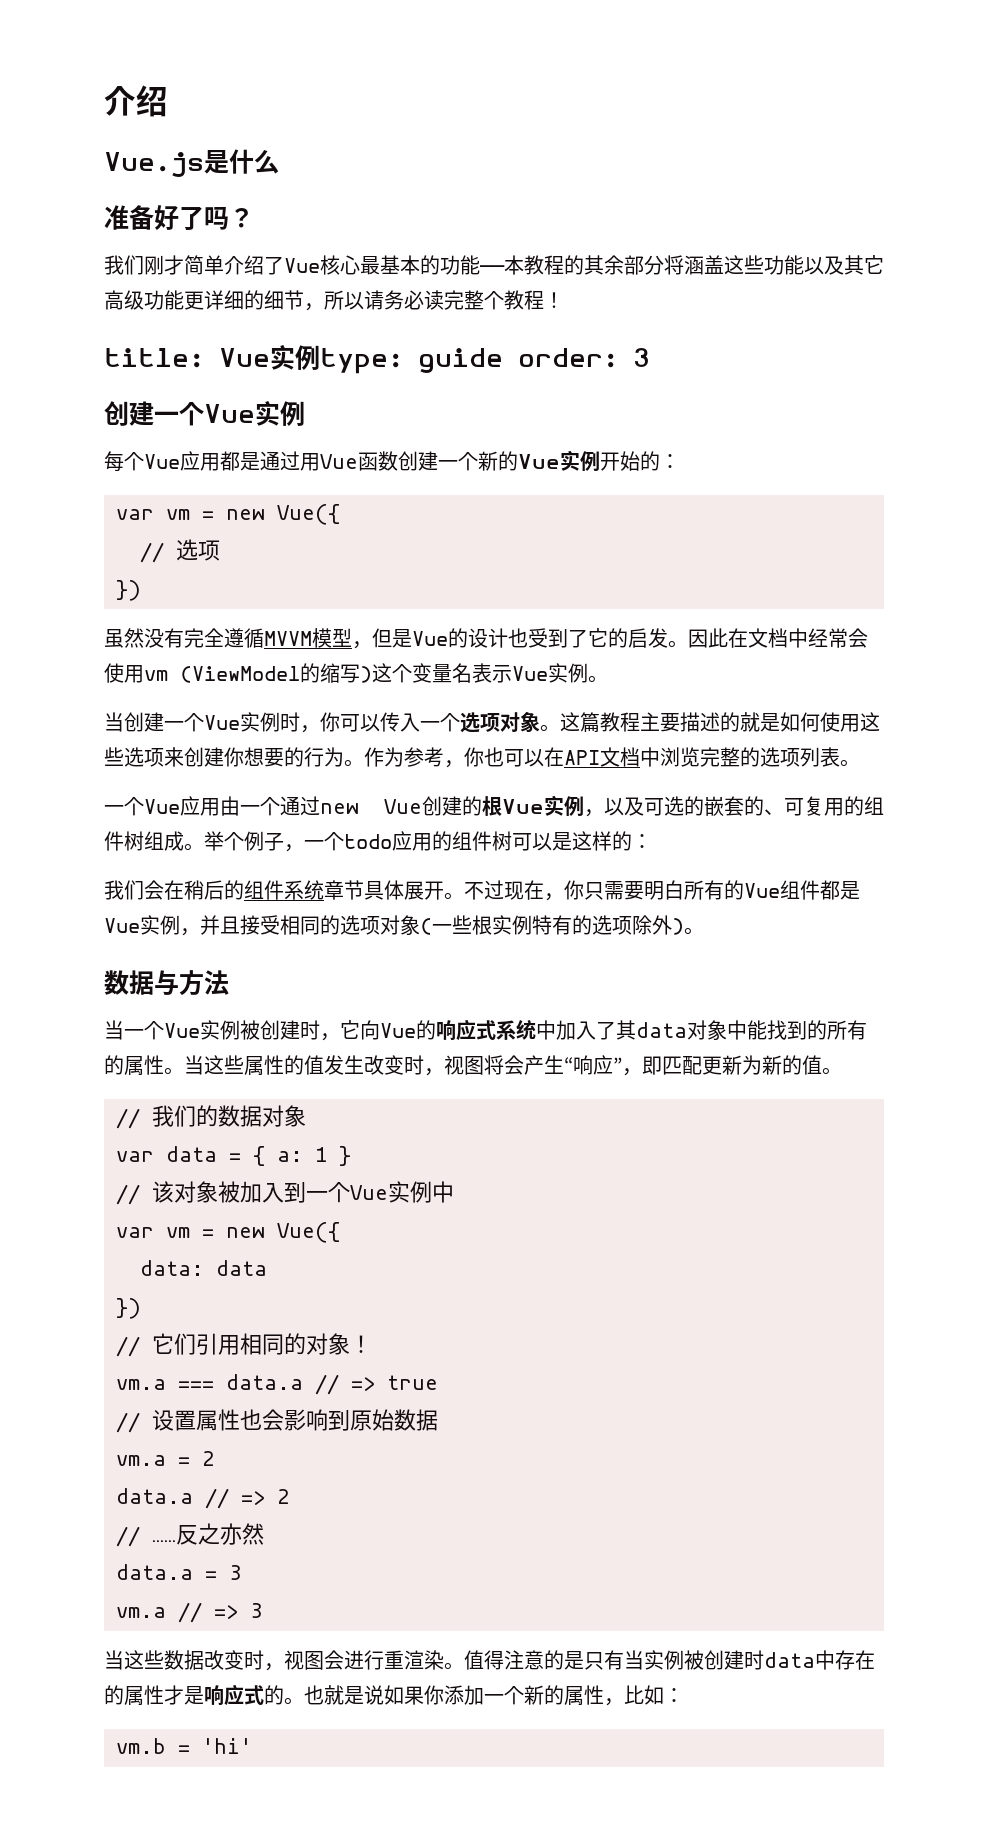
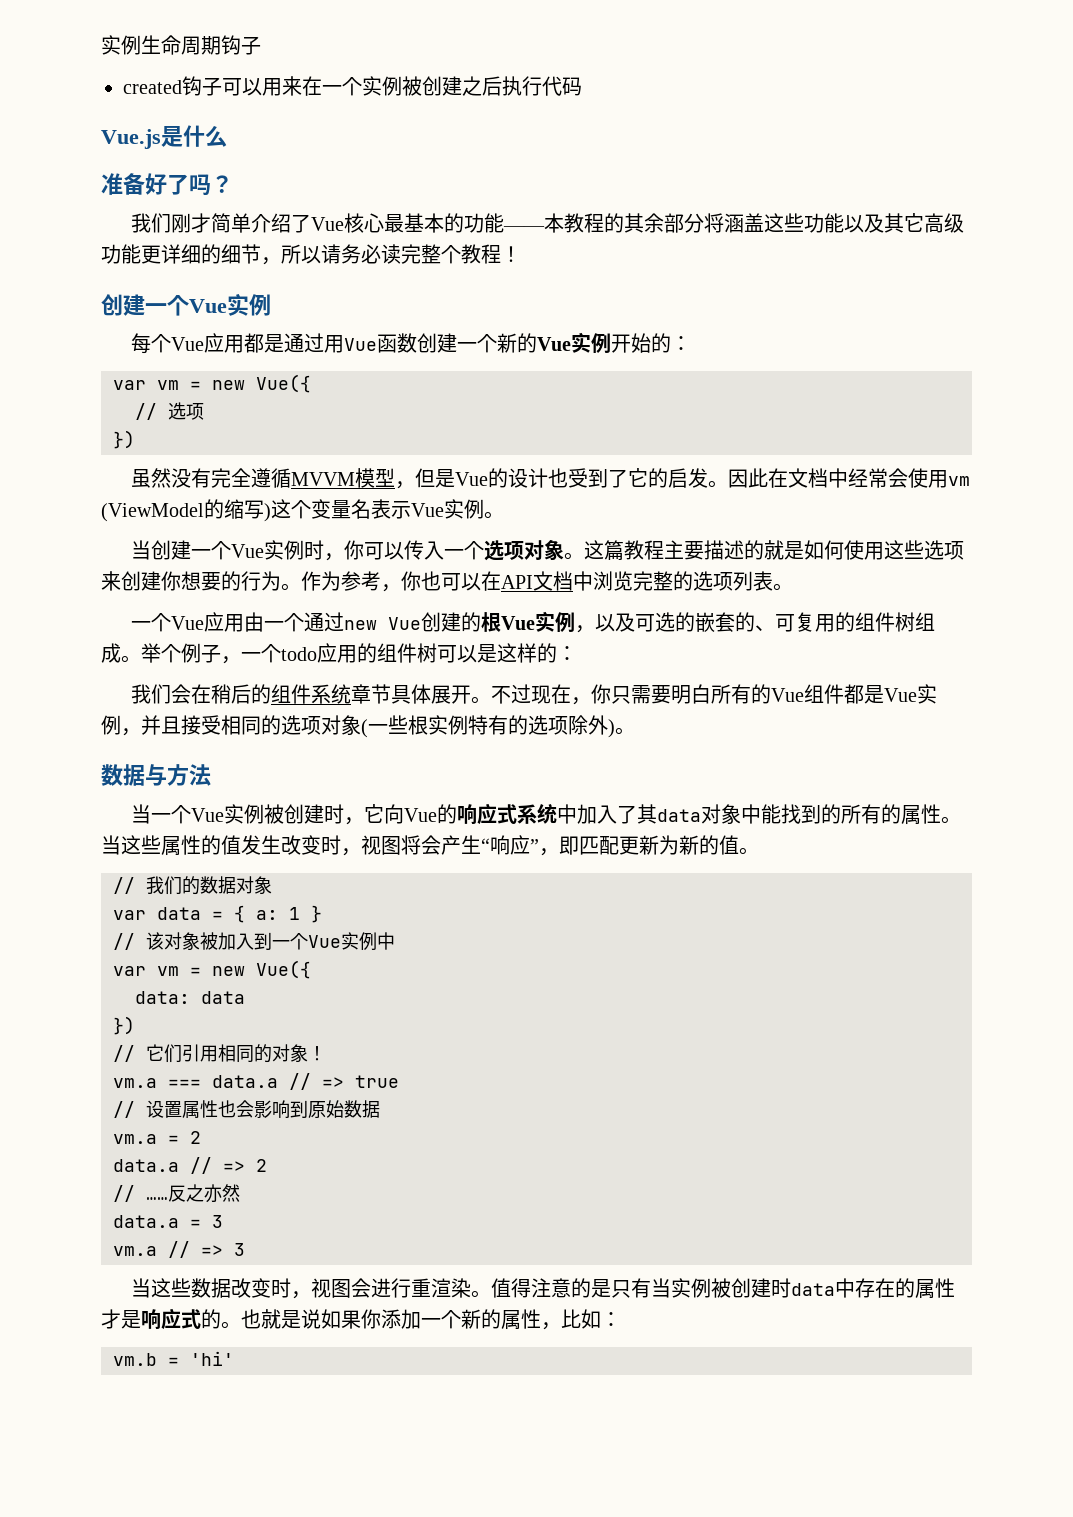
[104,85,168,117] 介绍 -> [101,35,261,55] [123,76,582,96] 实例生命周期钩子 // created钩子可以用来在一个实例被创建之后执行代码
[104,345,650,374] // title: Vue实例type: guide order: 3 -> (521, 254) none

